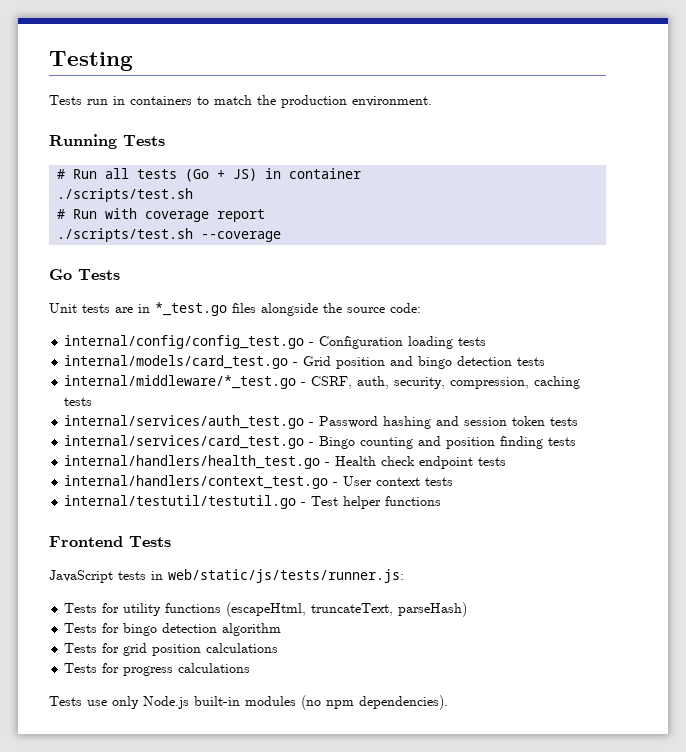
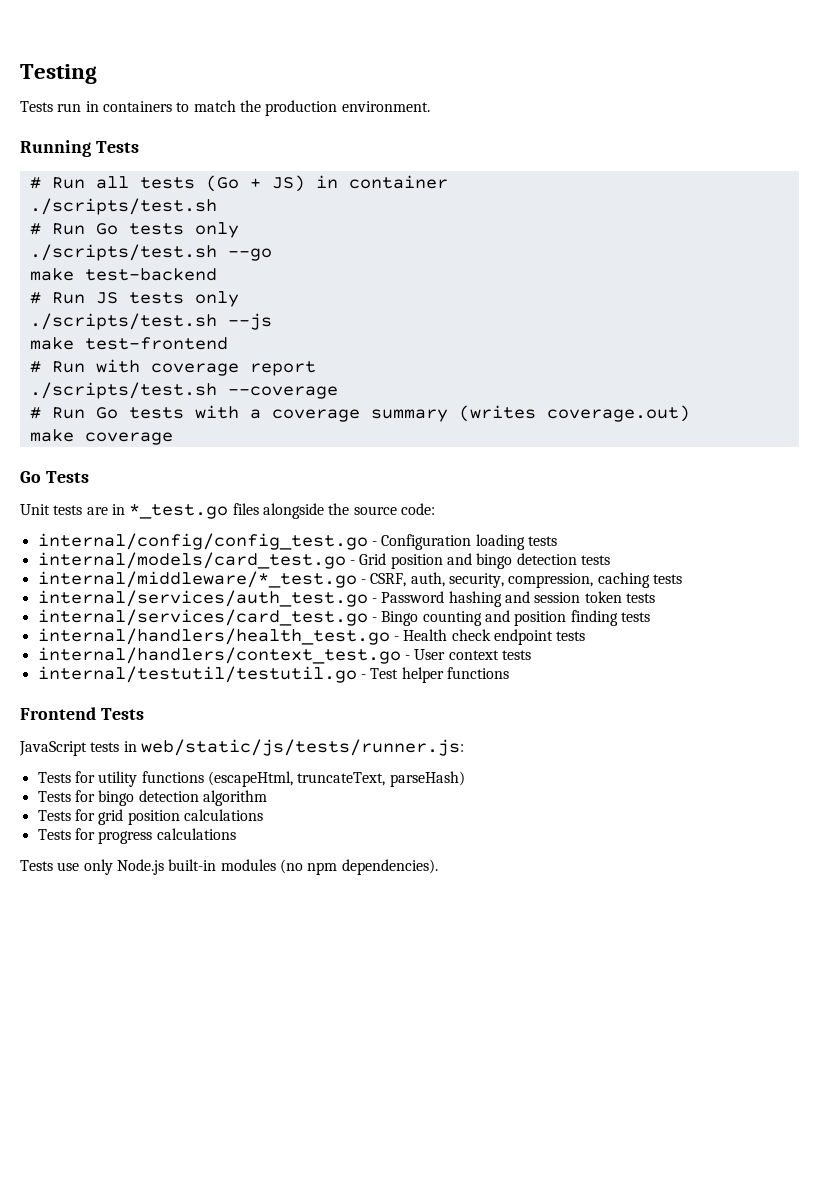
(194, 195) none -> [29,222,239,238] [29,244,272,261] [29,268,217,281] [29,291,239,307] [29,313,272,330] [29,337,228,350] // # Run Go tests only // ./scripts/test.sh --go // make test-backend // # Run JS tests only // ./scripts/test.sh --js // make test-frontend
(282, 236) none -> [29,405,690,422] [29,429,173,445] // # Run Go tests with a coverage summary (writes coverage.out) // make coverage

